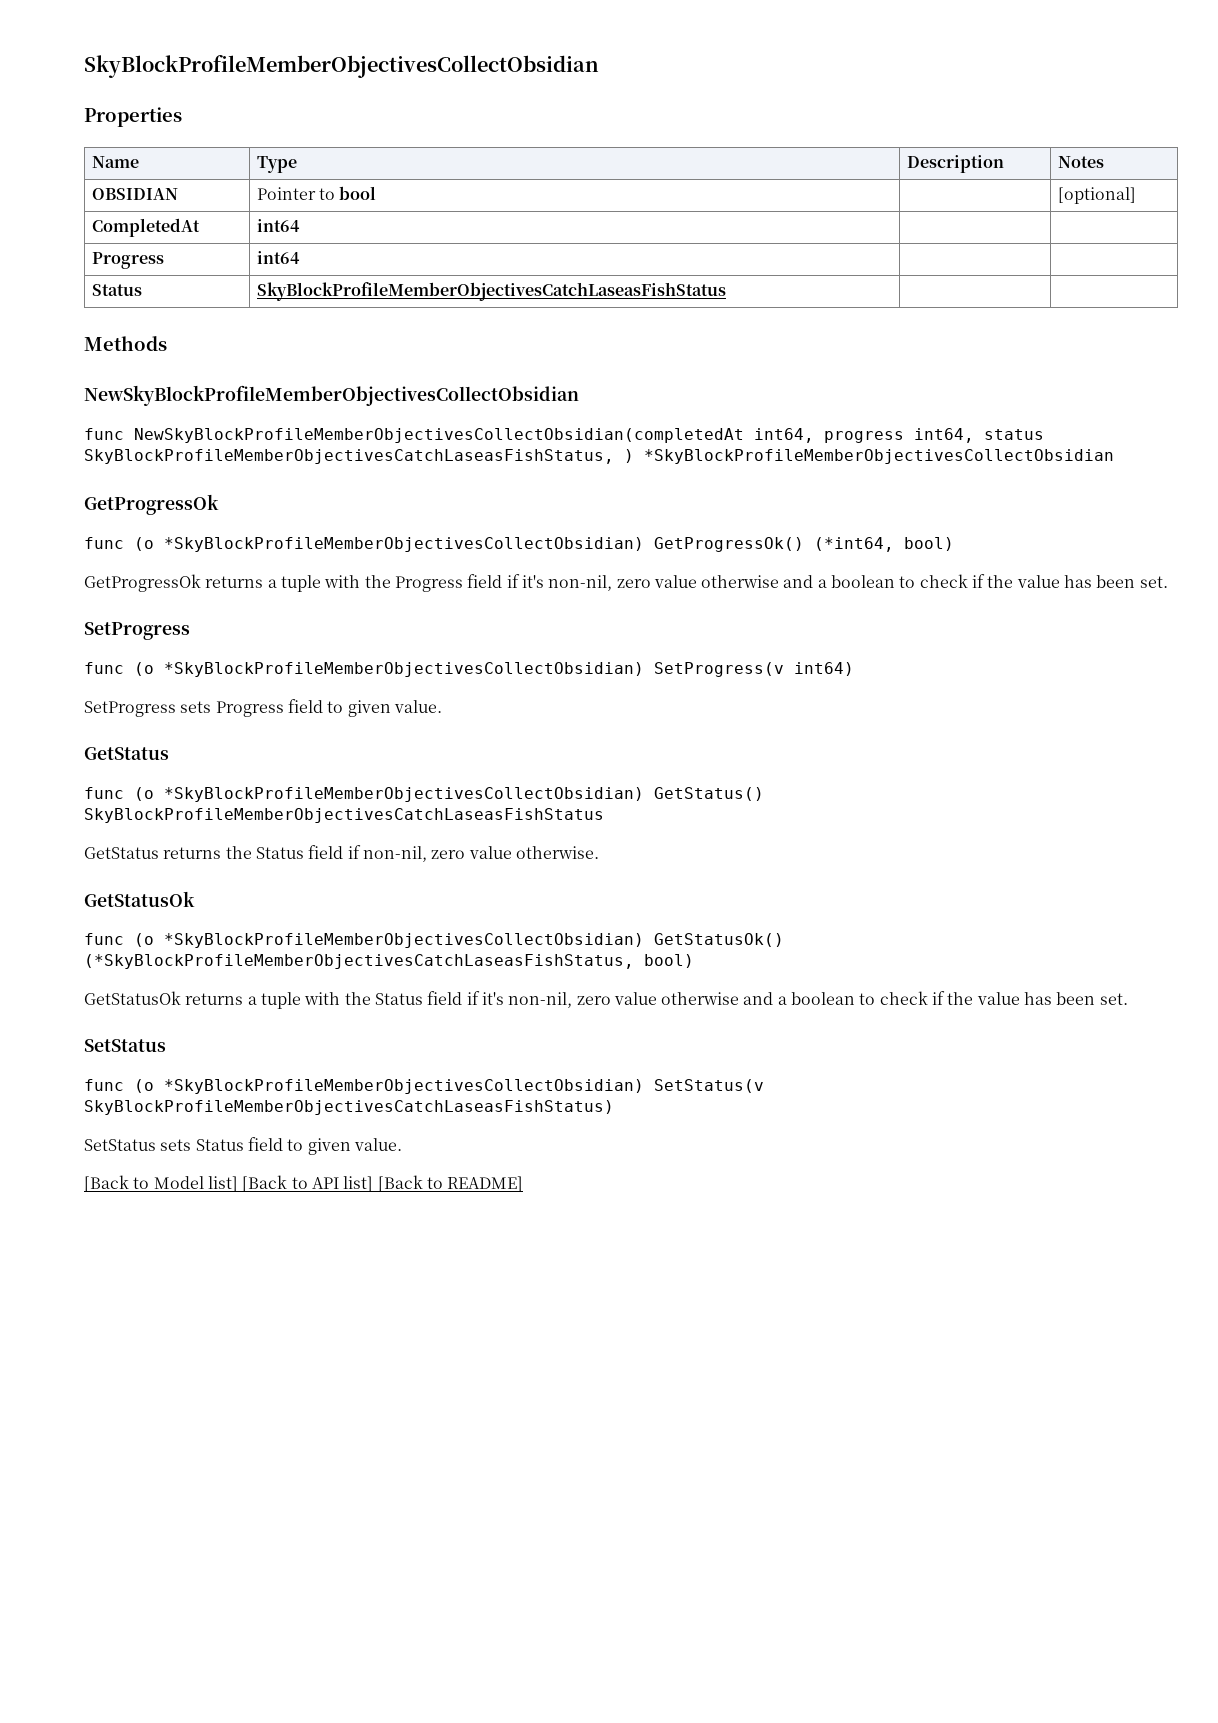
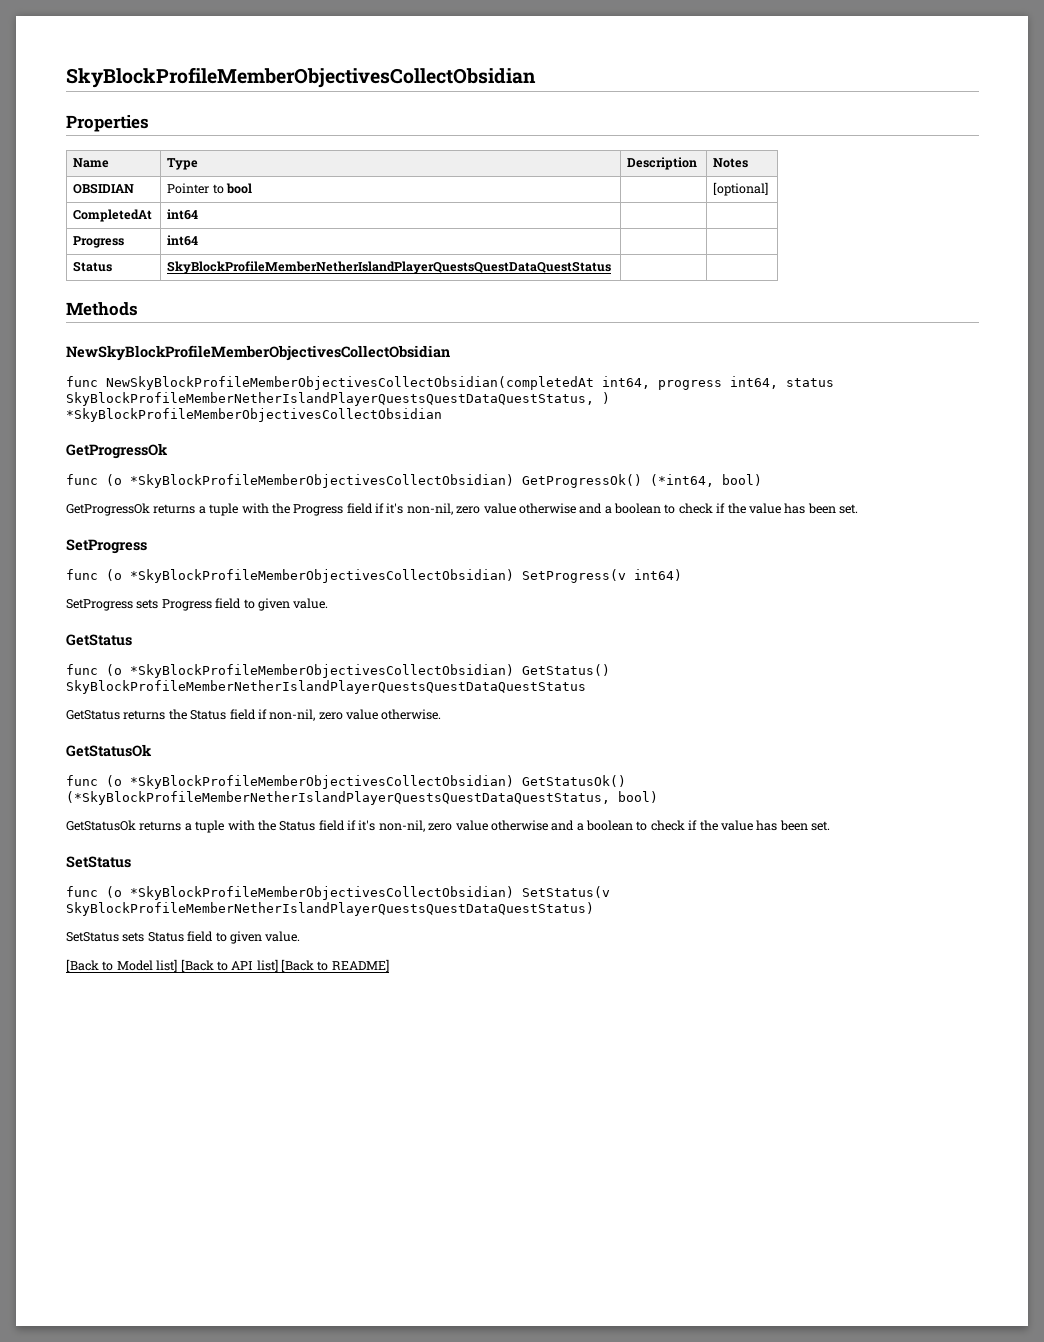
[256,282,726,301] SkyBlockProfileMemberObjectivesCatchLaseasFishStatus -> [167,261,612,274] SkyBlockProfileMemberNetherIslandPlayerQuestsQuestDataQuestStatus
[84,449,614,464] SkyBlockProfileMemberObjectivesCatchLaseasFishStatus, -> [66,392,594,406] SkyBlockProfileMemberNetherIslandPlayerQuestsQuestDataQuestStatus,
[84,808,604,823] SkyBlockProfileMemberObjectivesCatchLaseasFishStatus -> [66,680,586,694] SkyBlockProfileMemberNetherIslandPlayerQuestsQuestDataQuestStatus
[84,954,634,969] (*SkyBlockProfileMemberObjectivesCatchLaseasFishStatus, -> [66,791,610,805] (*SkyBlockProfileMemberNetherIslandPlayerQuestsQuestDataQuestStatus,
[84,1100,614,1115] SkyBlockProfileMemberObjectivesCatchLaseasFishStatus) -> [66,902,594,916] SkyBlockProfileMemberNetherIslandPlayerQuestsQuestDataQuestStatus)

